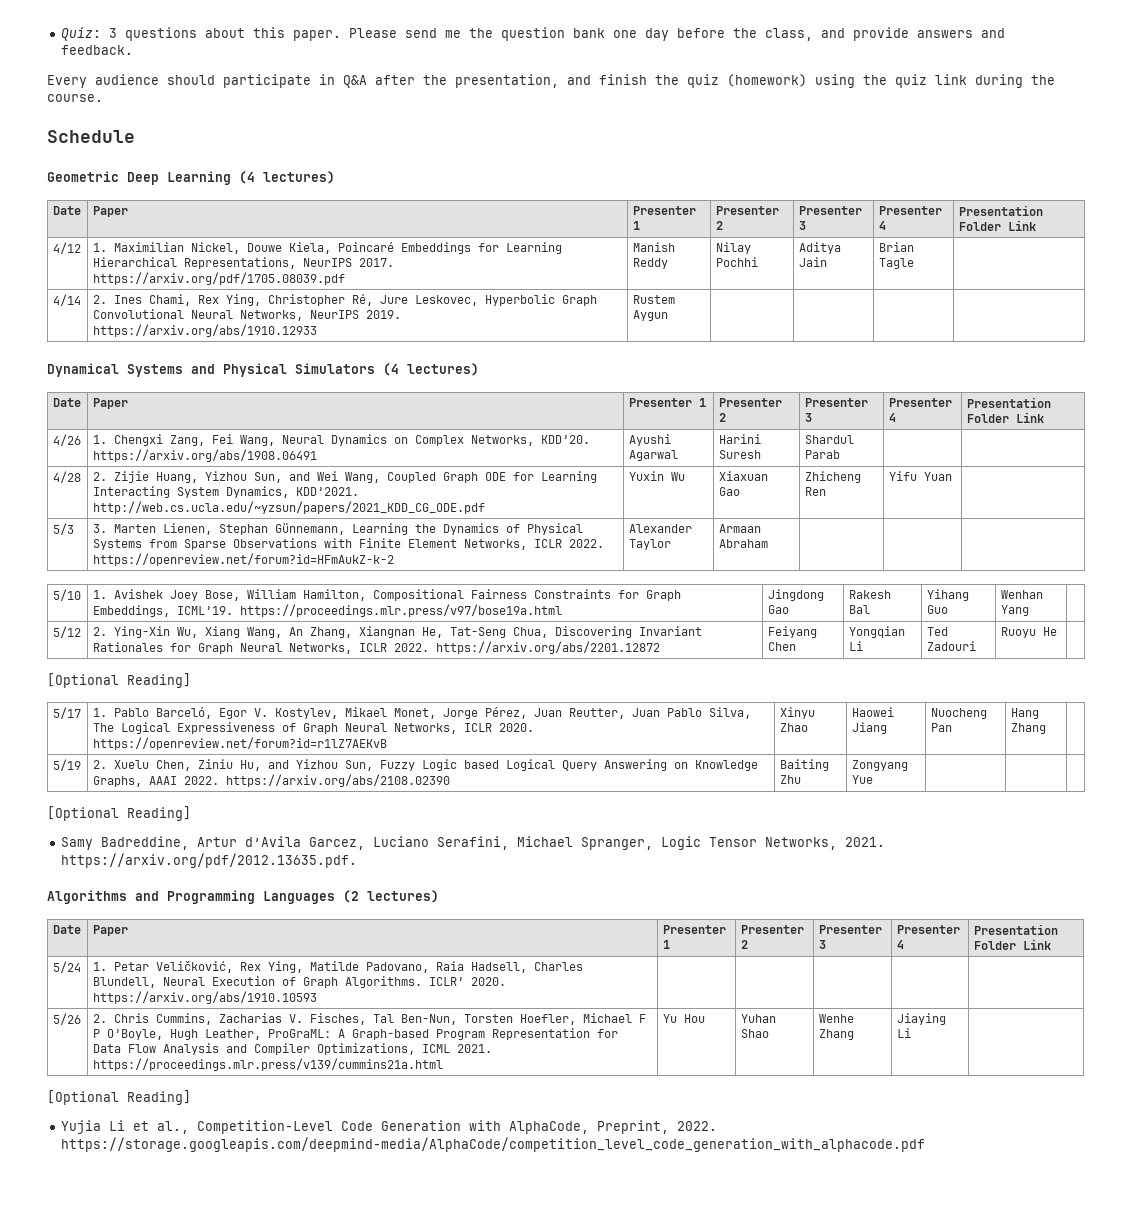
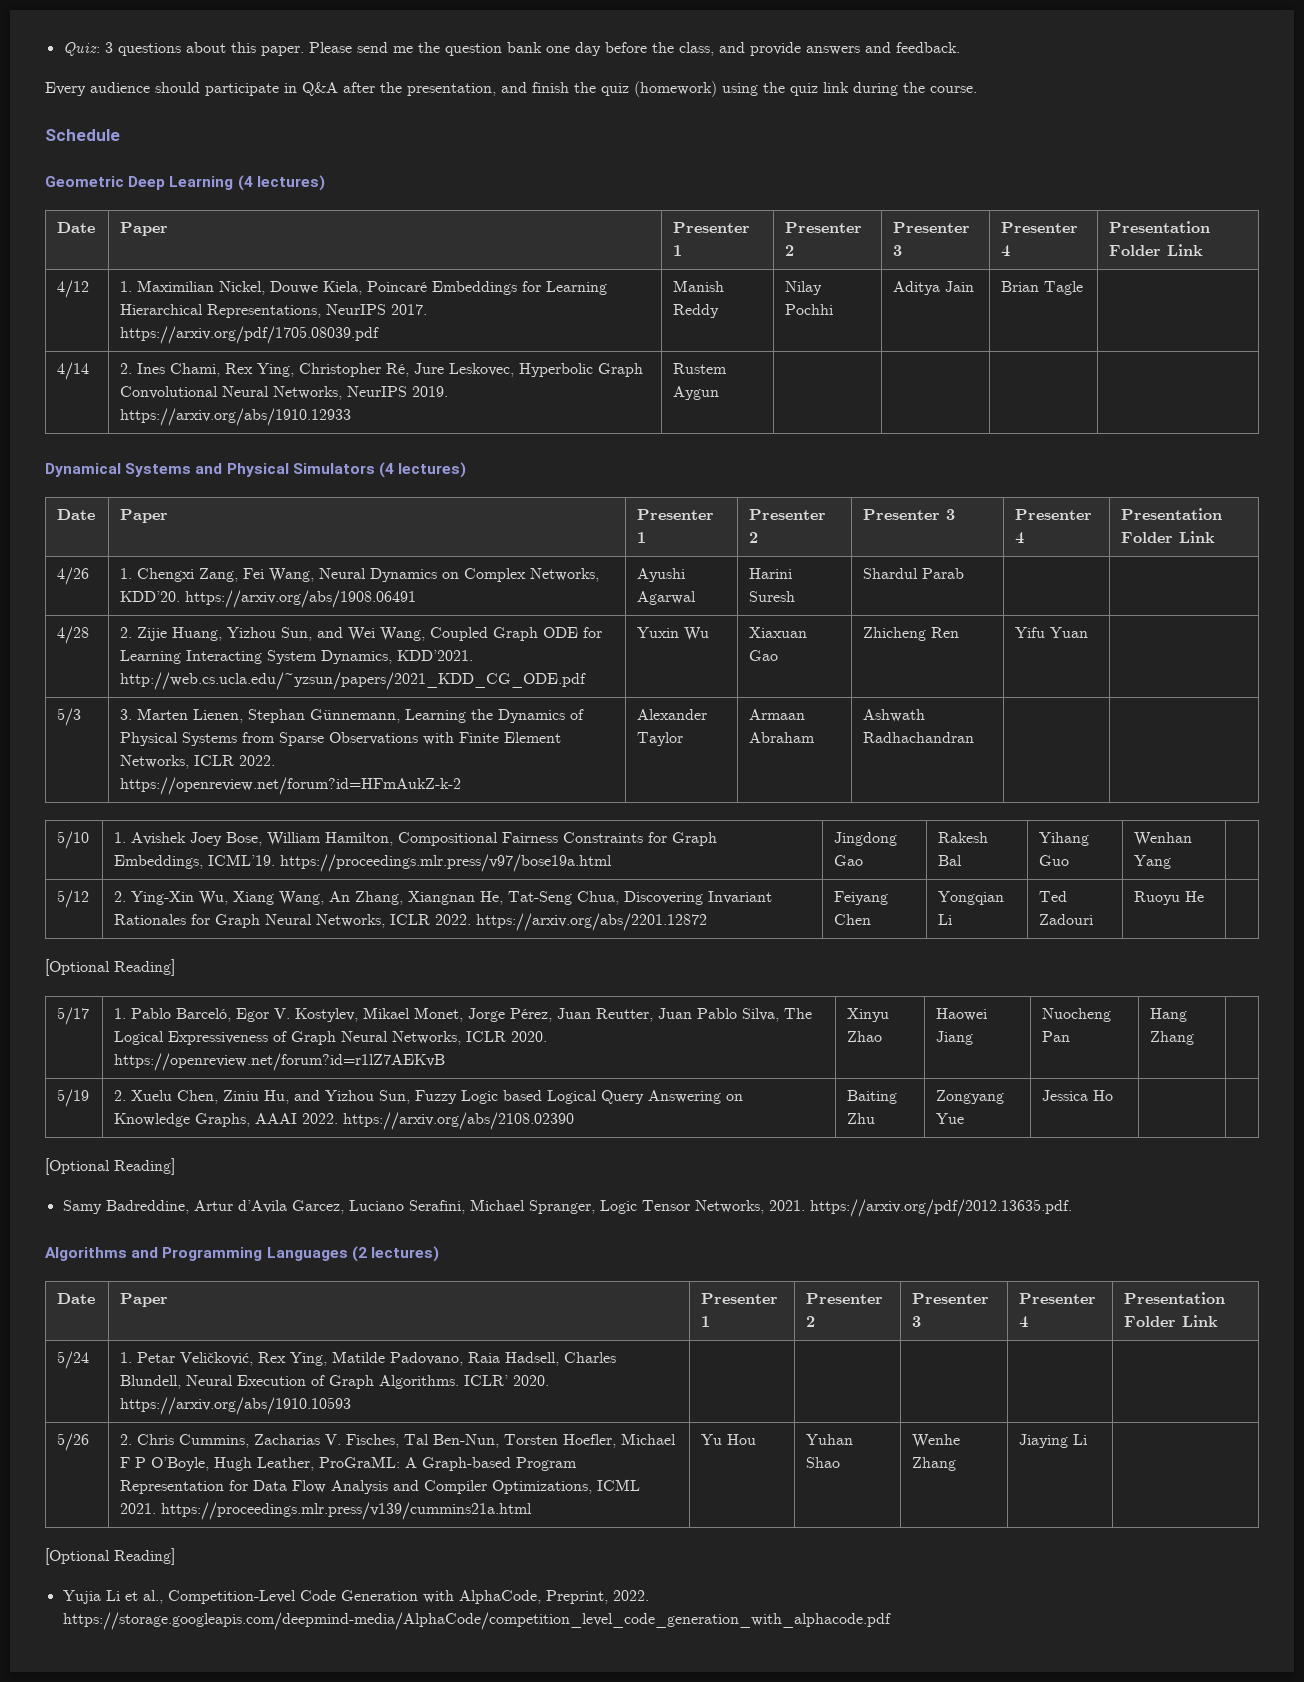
(768, 543) none -> [863,709,926,722] [863,732,975,743] Ashwath Radhachandran
(873, 779) none -> [1042,1090,1114,1101] Jessica Ho

